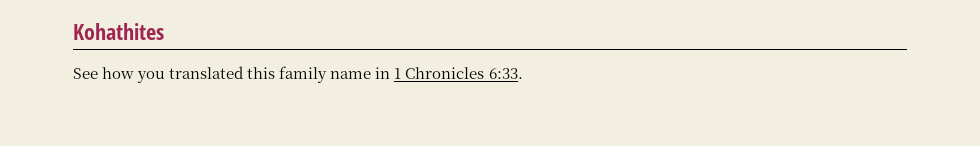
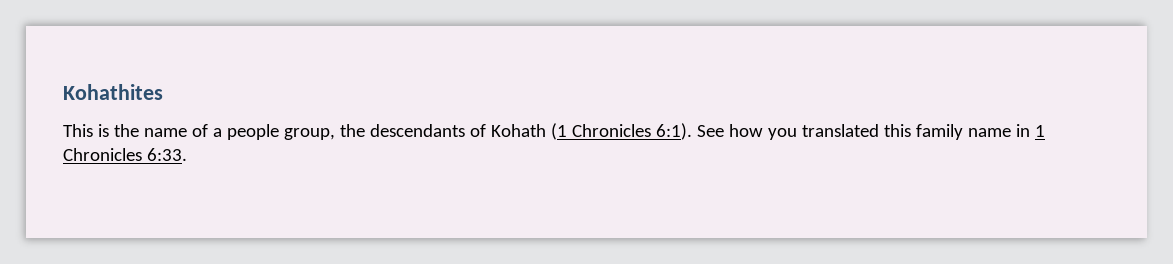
(164, 31) none -> [63,123,692,140] This is the name of a people group, the descendants of Kohath (1 Chronicles 6:1).

